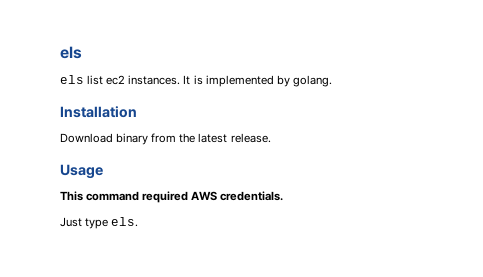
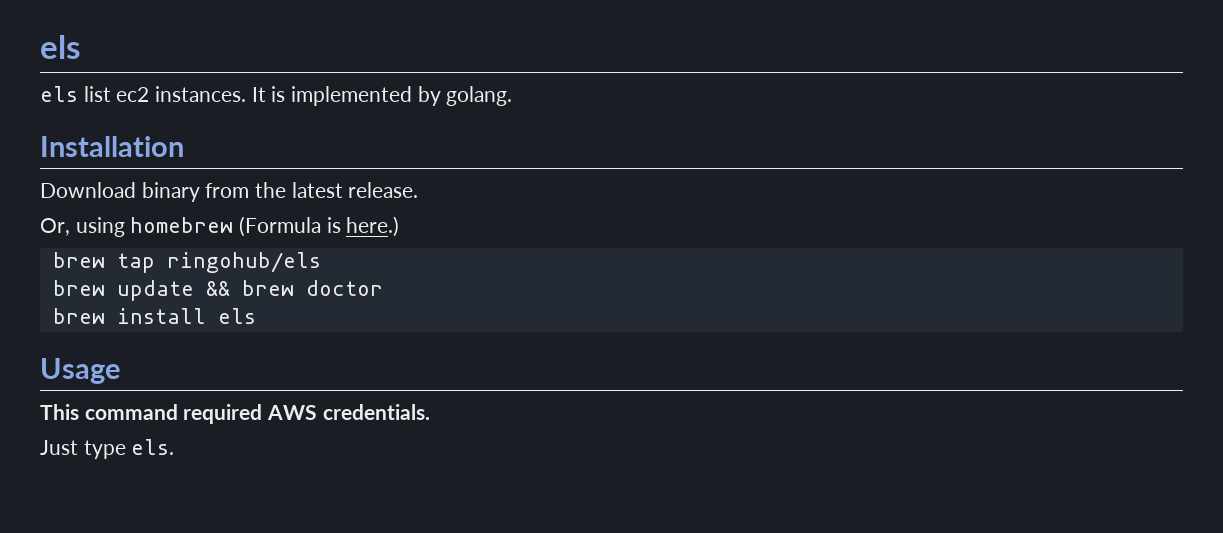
(271, 138) none -> [40,216,400,237] [52,252,321,273] [52,280,383,301] [52,308,256,324] // Or, using homebrew (Formula is here.) // brew tap ringohub/els // brew update && brew doctor // brew install els

